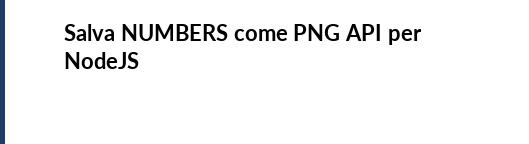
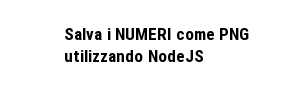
[120,24,423,45] NUMBERS come PNG API per -> [106,28,250,40] [64,50,143,62] i NUMERI come PNG utilizzando

